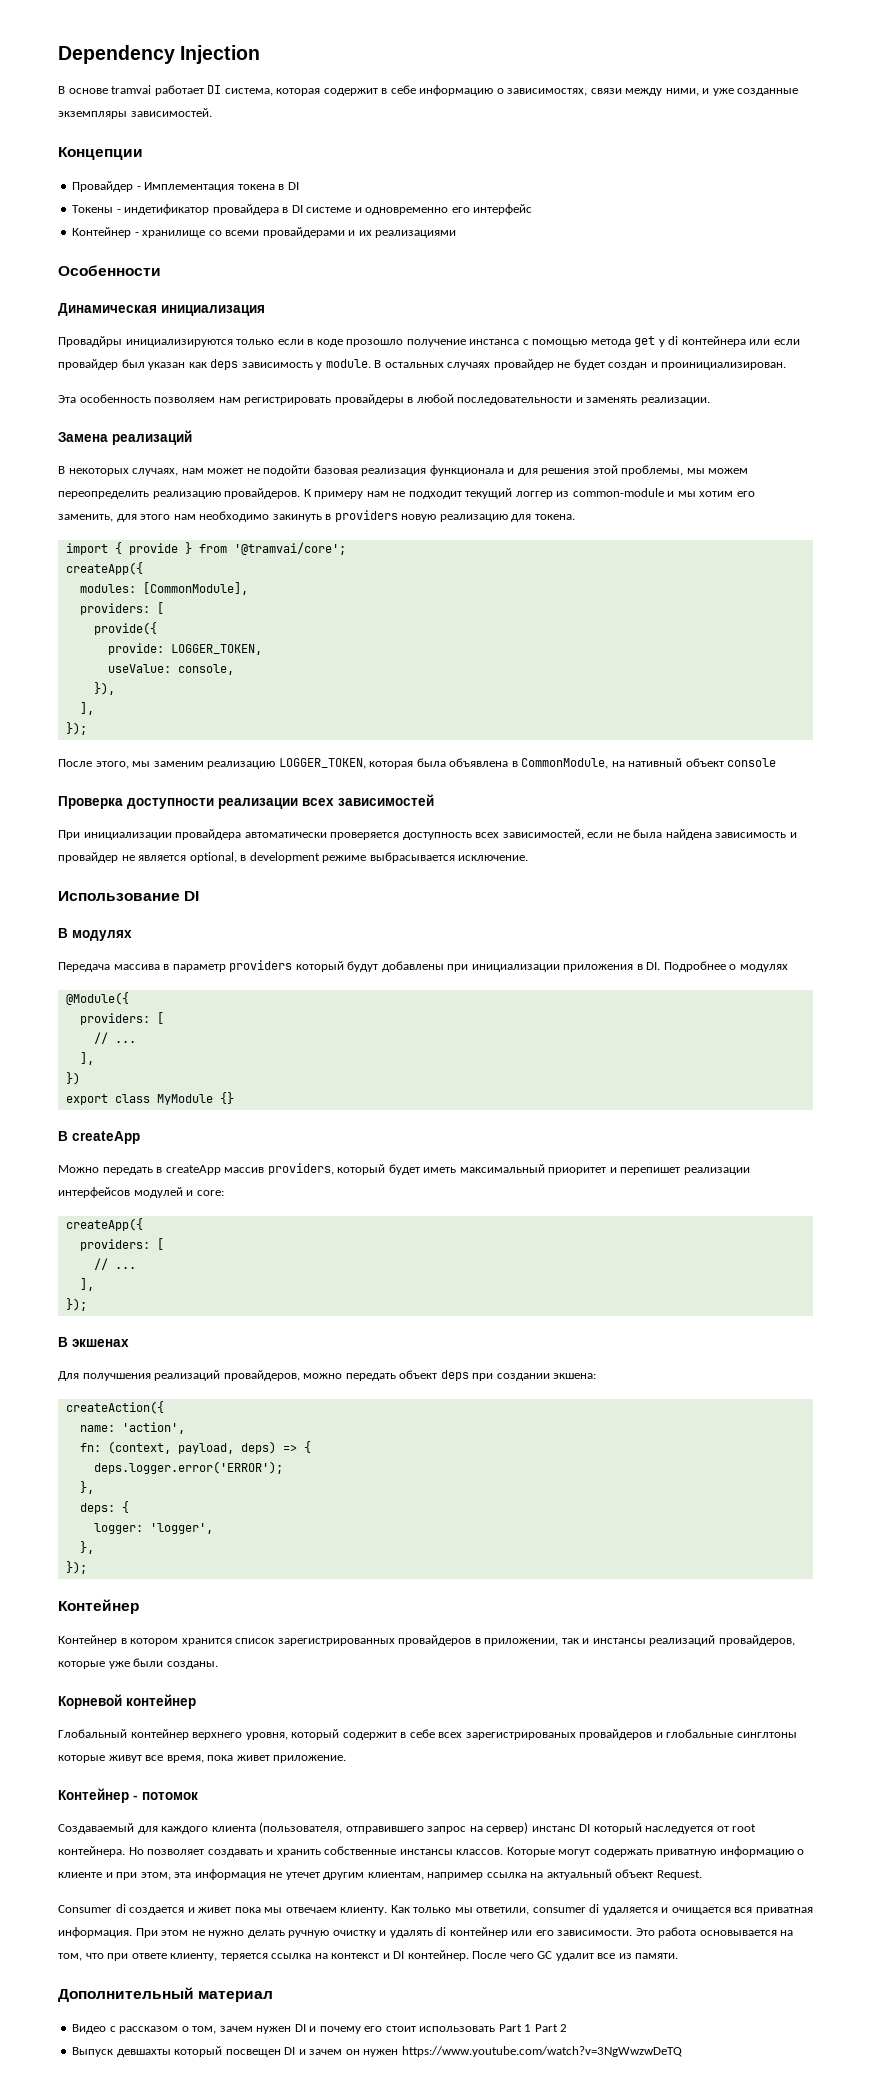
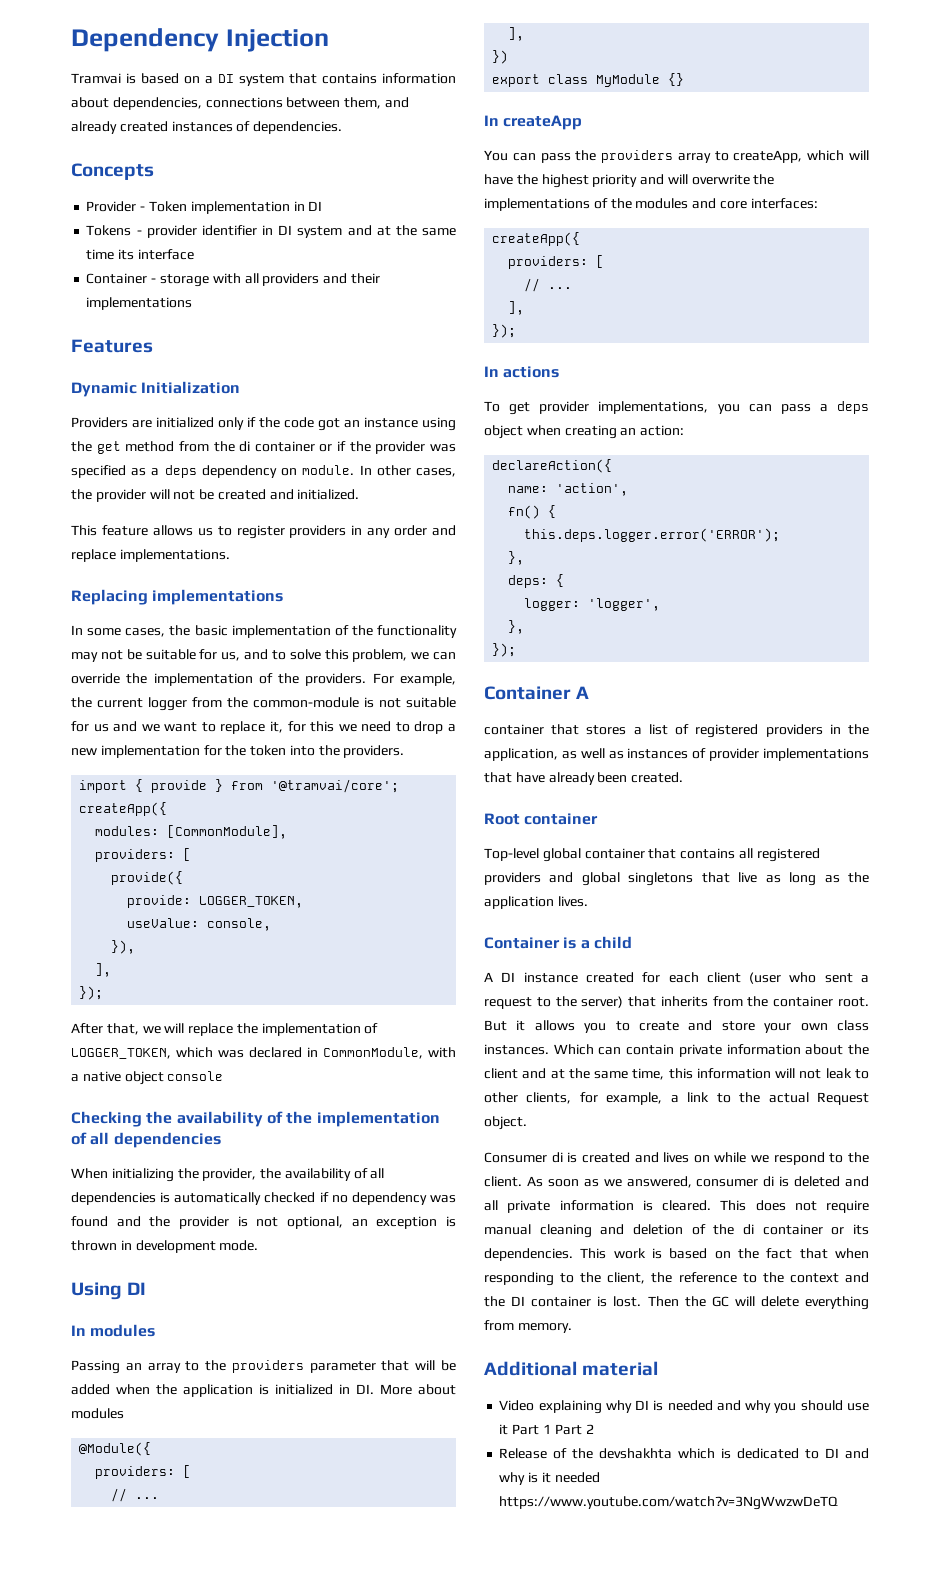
[58,85,799,96] [58,108,212,119] [58,147,143,160] [72,181,299,192] [72,204,533,215] [72,227,457,238] [58,265,161,276] [58,303,265,316] [58,336,800,347] [58,359,787,370] [58,394,710,405] [58,430,192,445] [58,465,749,476] [58,488,755,499] [58,510,575,522] В основе tramvai работает DI система, которая содержит в себе информацию о зависимостях, связи между ними, и уже созданные экземпляры зависимостей. // Концепции // Провайдер - Имплементация токена в DI // Токены - индетификатор провайдера в DI системе и одновременно его интерфейс // Контейнер - хранилище со всеми провайдерами и их реализациями // Особенности // Динамическая инициализация // Провадйры инициализируются только если в коде прозошло получение инстанса с помощью метода get у di контейнера или если провайдер был указан как deps зависимость у module. В остальных случаях провайдер не будет создан и проинициализирован. // Эта особенность позволяем нам регистрировать провайдеры в любой последовательности и заменять реализации. // Замена реализаций // В некоторых случаях, нам может не подойти базовая реализация функционала и для решения этой проблемы, мы можем переопределить реализацию провайдеров. К примеру нам не подходит текущий логгер из common-module и мы хотим его заменить, для этого нам необходимо закинуть в providers новую реализацию для токена. -> [71,73,456,86] [71,97,409,110] [71,121,343,134] [71,163,154,180] [86,201,323,214] [86,225,457,238] [86,249,194,260] [86,273,380,287] [86,297,193,310] [71,339,153,353] [71,381,241,397] [71,417,456,431] [71,441,456,454] [71,465,457,478] [71,489,360,502] [71,525,456,539] [71,549,230,562] [71,589,284,605] [71,625,457,638] [71,649,456,662] [71,673,456,686] [71,697,456,711] [71,721,456,734] [71,745,405,758] Tramvai is based on a DI system that contains information about dependencies, connections between them, and already created instances of dependencies. // Concepts // Provider - Token implementation in DI // Tokens - provider identifier in DI system and at the same time its interface // Container - storage with all providers and their implementations // Features // Dynamic Initialization // Providers are initialized only if the code got an instance using the get method from the di container or if the provider was specified as a deps dependency on module. In other cases, the provider will not be created and initialized. // This feature allows us to register providers in any order and replace implementations. // Replacing implementations // In some cases, the basic implementation of the functionality may not be suitable for us, and to solve this problem, we can override the implementation of the providers. For example, the current logger from the common-module is not suitable for us and we want to replace it, for this we need to drop a new implementation for the token into the providers.
[58,758,777,769] [58,794,434,809] [58,829,797,840] [58,852,529,863] [58,891,200,901] [58,928,132,941] [58,960,788,972] После этого, мы заменим реализацию LOGGER_TOKEN, которая была объявлена в CommonModule, на нативный объект console // Проверка доступности реализации всех зависимостей // При инициализации провайдера автоматически проверяется доступность всех зависимостей, если не была найдена зависимость и провайдер не является optional, в development режиме выбрасывается исключение. // Использование DI // В модулях // Передача массива в параметр providers который будут добавлены при инициализации приложения в DI. Подробнее о модулях -> [71,1023,379,1036] [71,1047,456,1059] [71,1071,224,1085] [71,1111,440,1127] [71,1132,221,1148] [71,1168,385,1182] [71,1192,456,1205] [71,1216,457,1229] [71,1240,259,1253] [71,1282,147,1300] [71,1324,156,1337] [71,1360,456,1374] [71,1384,456,1397] [71,1408,124,1419] After that, we will replace the implementation of LOGGER_TOKEN, which was declared in CommonModule, with a native object console // Checking the availability of the implementation of all dependencies // When initializing the provider, the availability of all dependencies is automatically checked if no dependency was found and the provider is not optional, an exception is thrown in development mode. // Using DI // In modules // Passing an array to the providers parameter that will be added when the application is initialized in DI. More about modules
[58,1131,68,1141] В -> [484,115,499,126] In
[58,1163,750,1175] [58,1187,224,1198] Можно передать в createApp массив providers, который будет иметь максимальный приоритет и перепишет реализации интерфейсов модулей и core: -> [484,150,869,163] [484,174,775,188] [484,198,818,211] You can pass the providers array to createApp, which will have the highest priority and will overwrite the implementations of the modules and core interfaces:
[58,1337,129,1347] [58,1370,597,1381] [65,1401,164,1414] [79,1422,185,1434] [79,1441,311,1454] [93,1461,283,1474] В экшенах // Для получшения реализаций провайдеров, можно передать объект deps при создании экшена: // createAction({ // name: 'action', // fn: (context, payload, deps) => { // deps.logger.error('ERROR'); -> [484,366,560,378] [484,401,869,415] [484,425,685,439] [492,459,613,473] [508,483,629,496] [508,505,557,519] [524,528,781,542] In actions // To get provider implementations, you can pass a deps object when creating an action: // declareAction({ // name: 'action', // fn() { // this.deps.logger.error('ERROR');
[58,1599,139,1614] [58,1635,795,1646] [58,1658,218,1669] [58,1694,196,1709] [58,1729,797,1740] [58,1755,347,1763] [58,1788,198,1803] [58,1822,757,1834] [58,1846,805,1857] [58,1869,702,1880] [58,1904,813,1915] [58,1927,794,1938] [58,1950,679,1961] [58,1987,274,2002] [72,2024,568,2034] [72,2046,399,2057] Контейнер // Контейнер в котором хранится список зарегистрированных провайдеров в приложении, так и инстансы реализаций провайдеров, которые уже были созданы. // Корневой контейнер // Глобальный контейнер верхнего уровня, который содержит в себе всех зарегистрированых провайдеров и глобальные синглтоны которые живут все время, пока живет приложение. // Контейнер - потомок // Создаваемый для каждого клиента (пользователя, отправившего запрос на сервер) инстанс DI который наследуется от root контейнера. Но позволяет создавать и хранить собственные инстансы классов. Которые могут содержать приватную информацию о клиенте и при этом, эта информация не утечет другим клиентам, например ссылка на актуальный объект Request. // Consumer di создается и живет пока мы отвечаем клиенту. Как только мы ответили, consumer di удаляется и очищается вся приватная информация. При этом не нужно делать ручную очистку и удалять di контейнер или его зависимости. Это работа основывается на том, что при ответе клиенту, теряется ссылка на контекст и DI контейнер. После чего GC удалит все из памяти. // Дополнительный материал // Видео с рассказом о том, зачем нужен DI и почему его стоит использовать Part 1 Part 2 // Выпуск девшахты который посвещен DI и зачем он нужен -> [484,686,590,700] [484,724,869,738] [484,748,869,761] [484,772,684,785] [484,813,599,825] [484,848,820,862] [484,872,870,886] [484,896,588,909] [484,936,632,949] [484,972,869,984] [484,996,869,1009] [484,1020,869,1033] [484,1044,869,1057] [484,1068,869,1080] [484,1092,869,1105] [484,1116,527,1130] [484,1152,869,1165] [484,1176,869,1188] [484,1200,869,1213] [484,1224,869,1238] [484,1248,869,1261] [484,1272,869,1286] [484,1296,869,1310] [484,1320,572,1333] [484,1361,659,1376] [499,1400,869,1414] [499,1424,594,1435] [499,1448,869,1459] [499,1472,600,1485] Container A // container that stores a list of registered providers in the application, as well as instances of provider implementations that have already been created. // Root container // Top-level global container that contains all registered providers and global singletons that live as long as the application lives. // Container is a child // A DI instance created for each client (user who sent a request to the server) that inherits from the container root. But it allows you to create and store your own class instances. Which can contain private information about the client and at the same time, this information will not leak to other clients, for example, a link to the actual Request object. // Consumer di is created and lives on while we respond to the client. As soon as we answered, consumer di is deleted and all private information is cleared. This does not require manual cleaning and deletion of the di container or its dependencies. This work is based on the fact that when responding to the client, the reference to the context and the DI container is lost. Then the GC will delete everything from memory. // Additional material // Video explaining why DI is needed and why you should use it Part 1 Part 2 // Release of the devshakhta which is dedicated to DI and why is it needed

